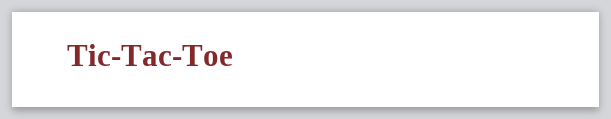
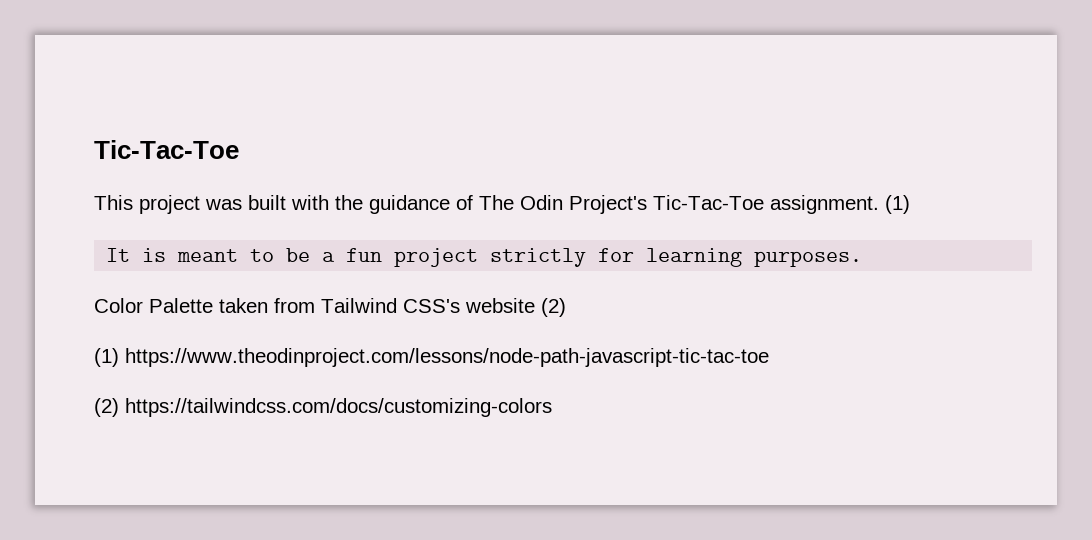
[67,44,233,66] Tic-Tac-Toe -> [94,140,239,159] [94,195,910,214] [106,248,863,267] [94,298,566,317] [94,348,769,367] [94,398,552,417] Tic-Tac-Toe // This project was built with the guidance of The Odin Project's Tic-Tac-Toe assignment. (1) // It is meant to be a fun project strictly for learning purposes. // Color Palette taken from Tailwind CSS's website (2) // (1) https://www.theodinproject.com/lessons/node-path-javascript-tic-tac-toe // (2) https://tailwindcss.com/docs/customizing-colors

